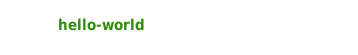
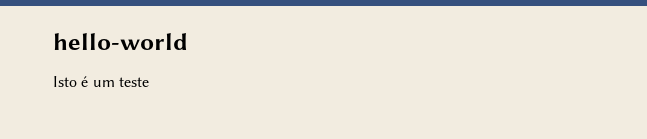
(145, 24) none -> [53,76,149,87] // Isto é um teste

